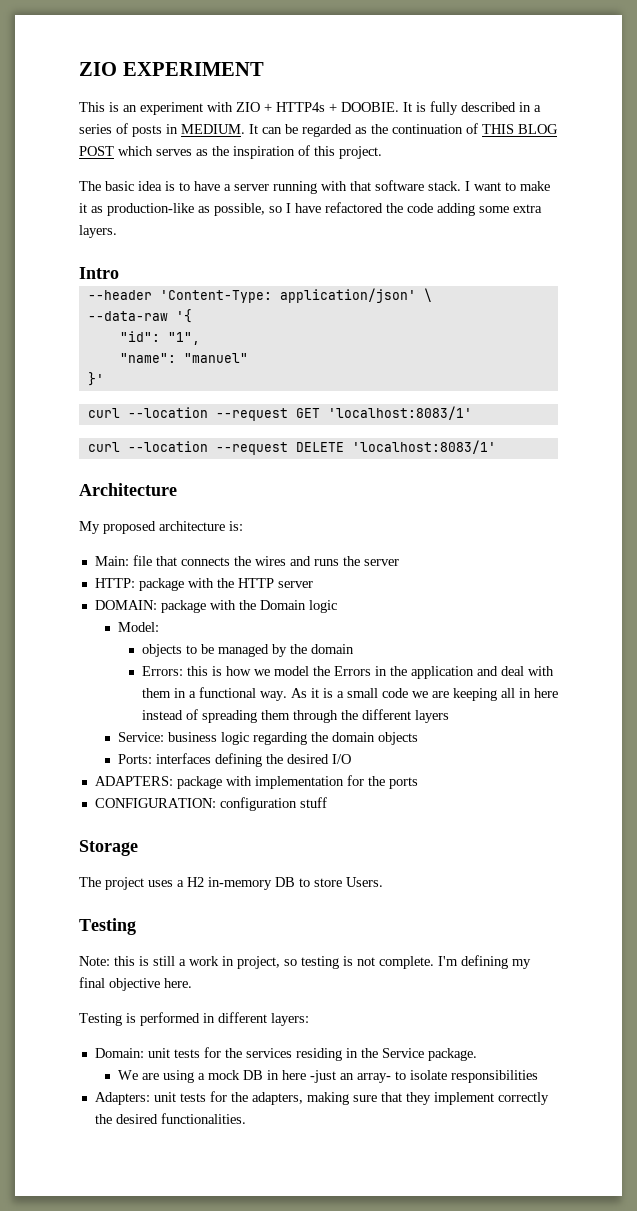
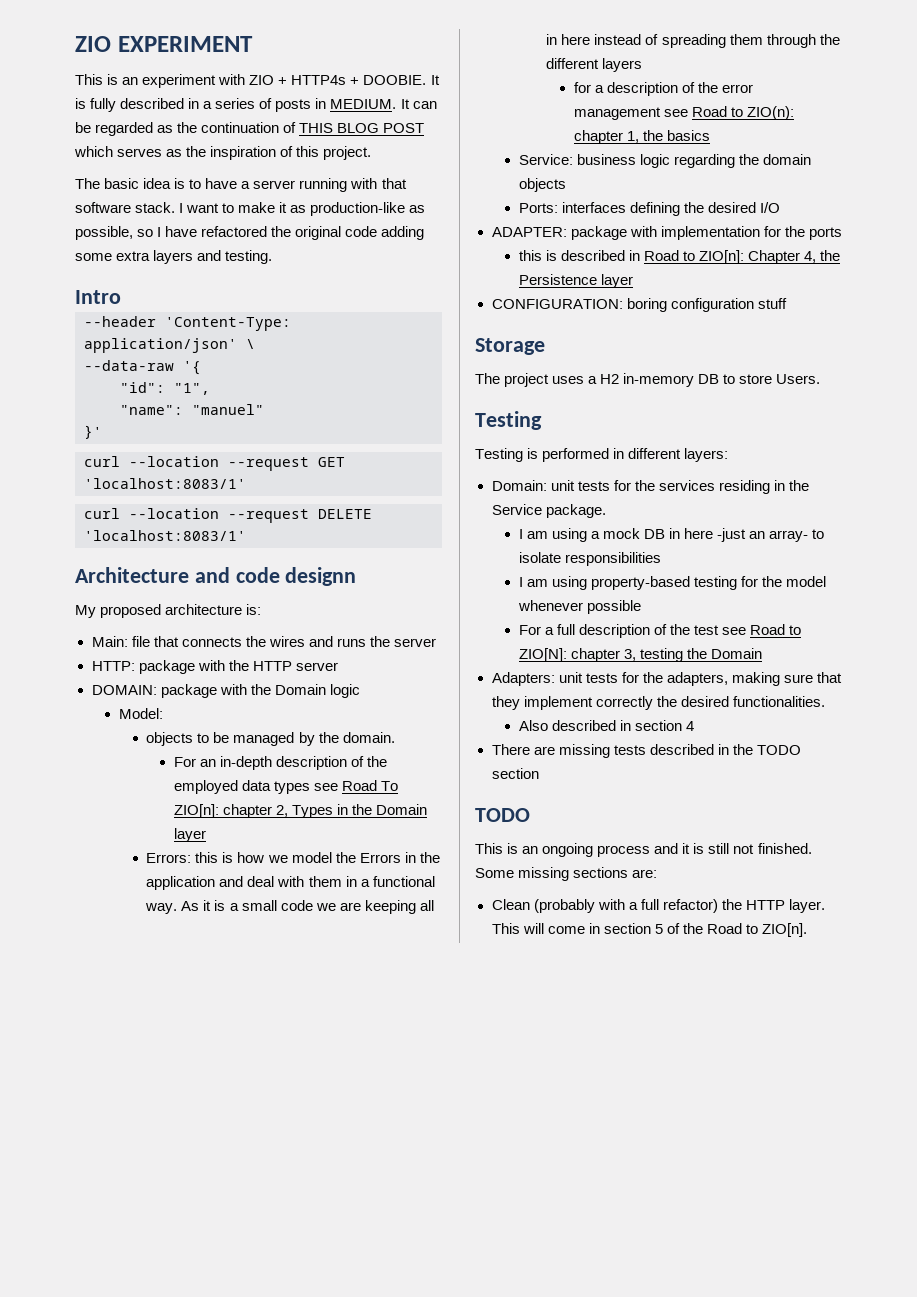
(403, 208) none -> [295,226,342,240] original
[79,225,117,238] layers. -> [153,250,273,264] layers and testing.
(177, 489) none -> [194,567,357,586] and code designn
[310,644,354,654] domain -> [342,732,395,743] [173,756,387,770] [173,780,398,794] [173,804,428,818] [173,828,206,842] domain. // For an in-depth description of the employed data types see Road To ZIO[n]: chapter 2, Types in the Domain layer
(449, 716) none -> [573,82,753,96] [573,106,794,120] [573,130,710,144] // for a description of the error management see Road to ZIO(n): chapter 1, the basics
[94,776,173,786] ADAPTERS: -> [491,227,567,237] ADAPTER:
(418, 783) none -> [518,250,841,264] [518,274,633,288] // this is described in Road to ZIO[n]: Chapter 4, the Persistence layer
(216, 803) none -> [626,298,667,312] boring
[79,955,531,969] [79,977,192,991] // Note: this is still a work in project, so testing is not complete. I'm defining my final objective here. -> (542, 420) none
[118,1070,160,1080] We are -> [518,529,548,539] I am
(539, 1076) none -> [518,576,827,590] [517,600,641,614] [518,624,802,638] [518,648,763,662] // I am using property-based testing for the model whenever possible // For a full description of the test see Road to ZIO[N]: chapter 3, testing the Domain
(246, 1118) none -> [518,720,695,731] [491,744,801,758] [491,768,539,779] [475,808,530,822] [475,843,812,857] [475,867,658,881] [491,899,825,913] [491,923,807,937] // Also described in section 4 // There are missing tests described in the TODO section // TODO // This is an ongoing process and it is still not finished. Some missing sections are: // Clean (probably with a full refactor) the HTTP layer. This will come in section 5 of the Road to ZIO[n].

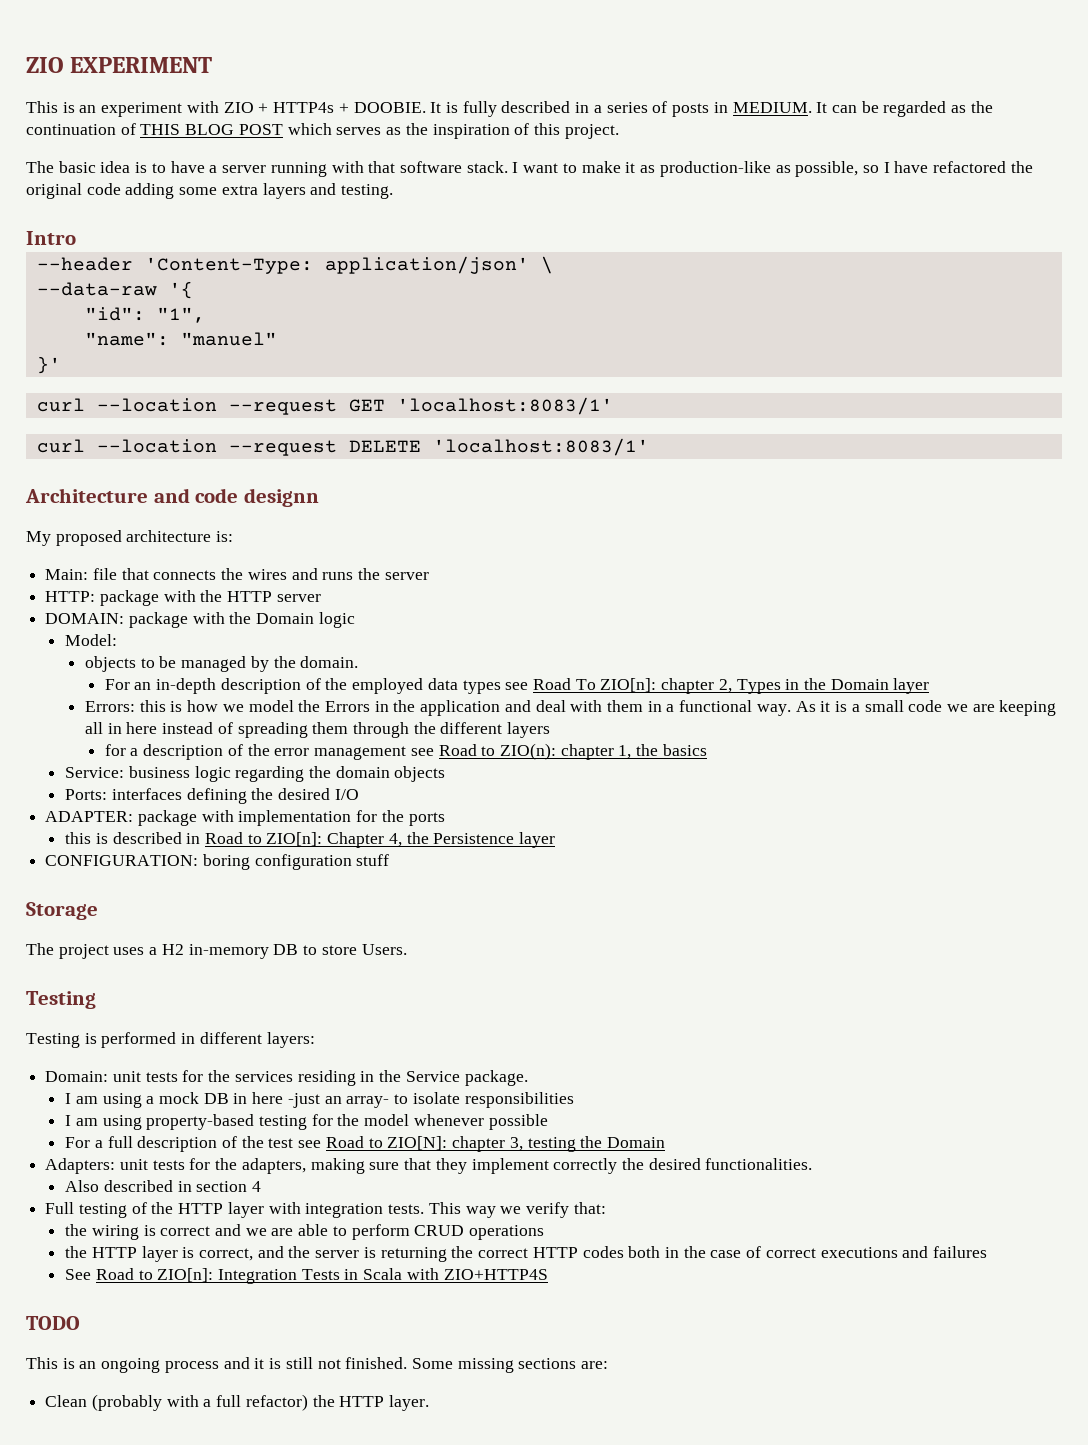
[491,744,801,758] [491,768,539,779] There are missing tests described in the TODO section -> [45,1202,606,1218] [65,1224,545,1240] [65,1246,988,1262] [65,1268,548,1284] Full testing of the HTTP layer with integration tests. This way we verify that: // the wiring is correct and we are able to perform CRUD operations // the HTTP layer is correct, and the server is returning the correct HTTP codes both in the case of correct executions and failures // See Road to ZIO[n]: Integration Tests in Scala with ZIO+HTTP4S
[491,923,807,937] This will come in section 5 of the Road to ZIO[n]. -> (430, 1403) none

